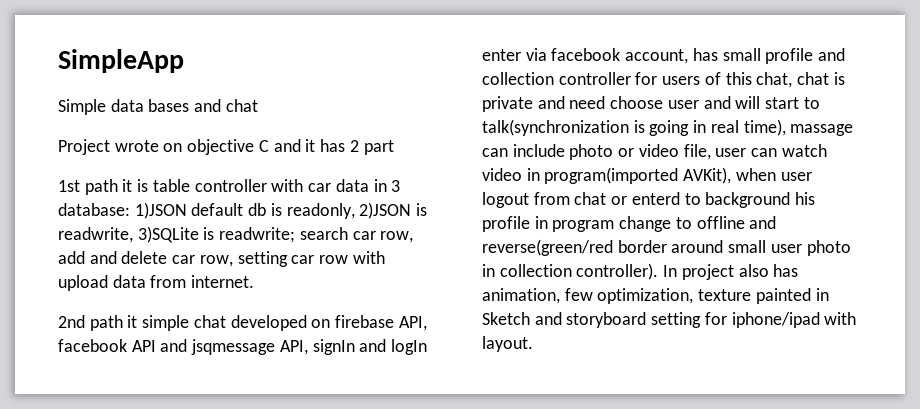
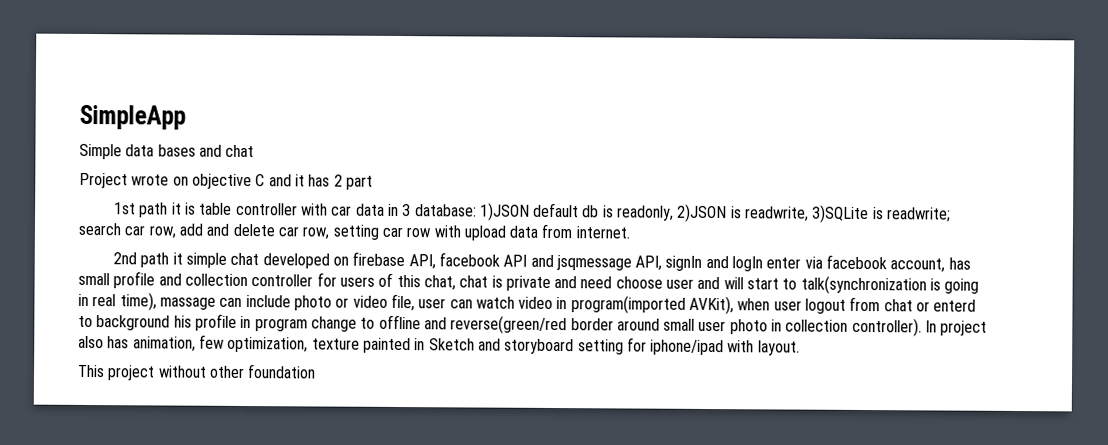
(533, 344) none -> [77,364,317,381] // This project without other foundation

